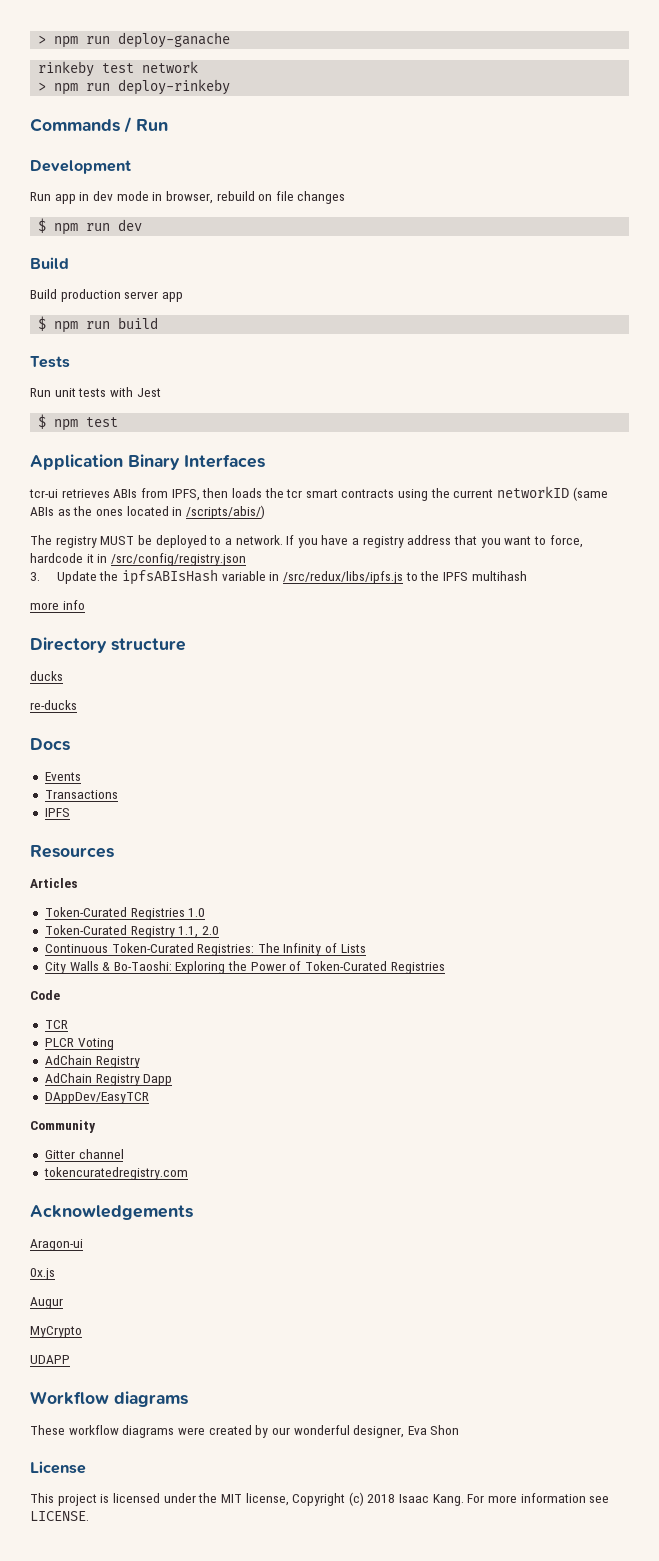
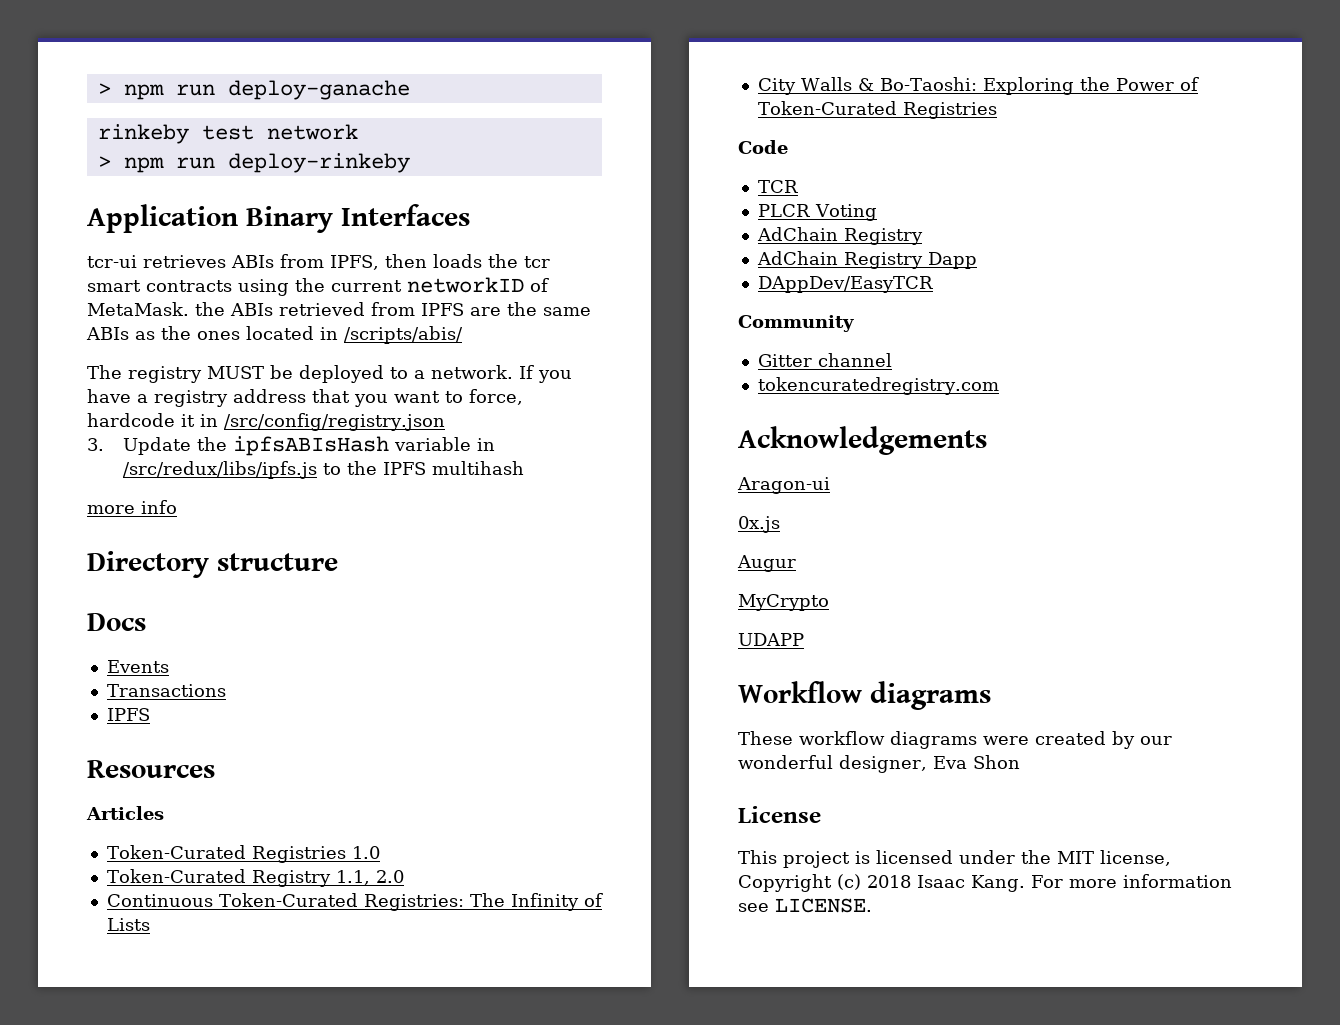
[30,117,168,133] [30,160,131,174] [30,191,346,204] [38,218,143,235] [30,257,69,269] [30,289,183,302] [38,316,159,333] [30,356,70,368] [30,387,161,397] [38,414,119,431] // Commands / Run // Development // Run app in dev mode in browser, rebuild on file changes // $ npm run dev // Build // Build production server app // $ npm run build // Tests // Run unit tests with Jest // $ npm test -> (410, 163) none
[572,487,608,501] (same -> [530,278,549,292] [87,302,591,316] of MetaMask. the ABIs retrieved from IPFS are the same
[185,505,265,519] /scripts/abis/) -> [344,326,463,344] /scripts/abis/
[30,671,63,681] [30,700,77,710] // ducks // re-ducks -> (338, 562) none

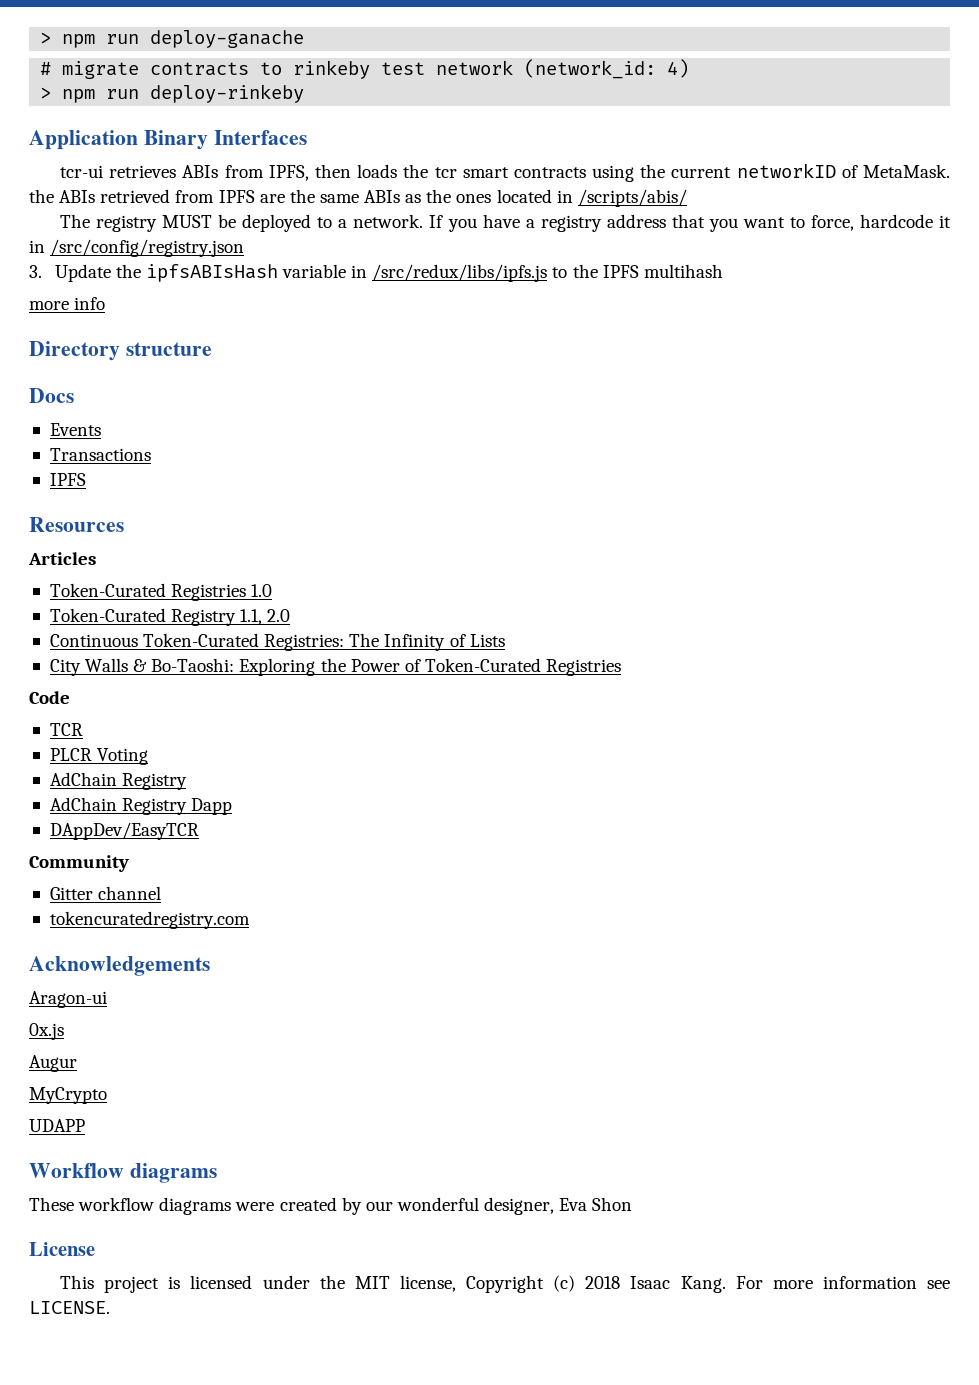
(410, 90) none -> [40,61,283,79] # migrate contracts to
(358, 132) none -> [524,59,690,79] (network_id: 4)

